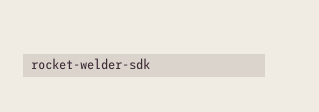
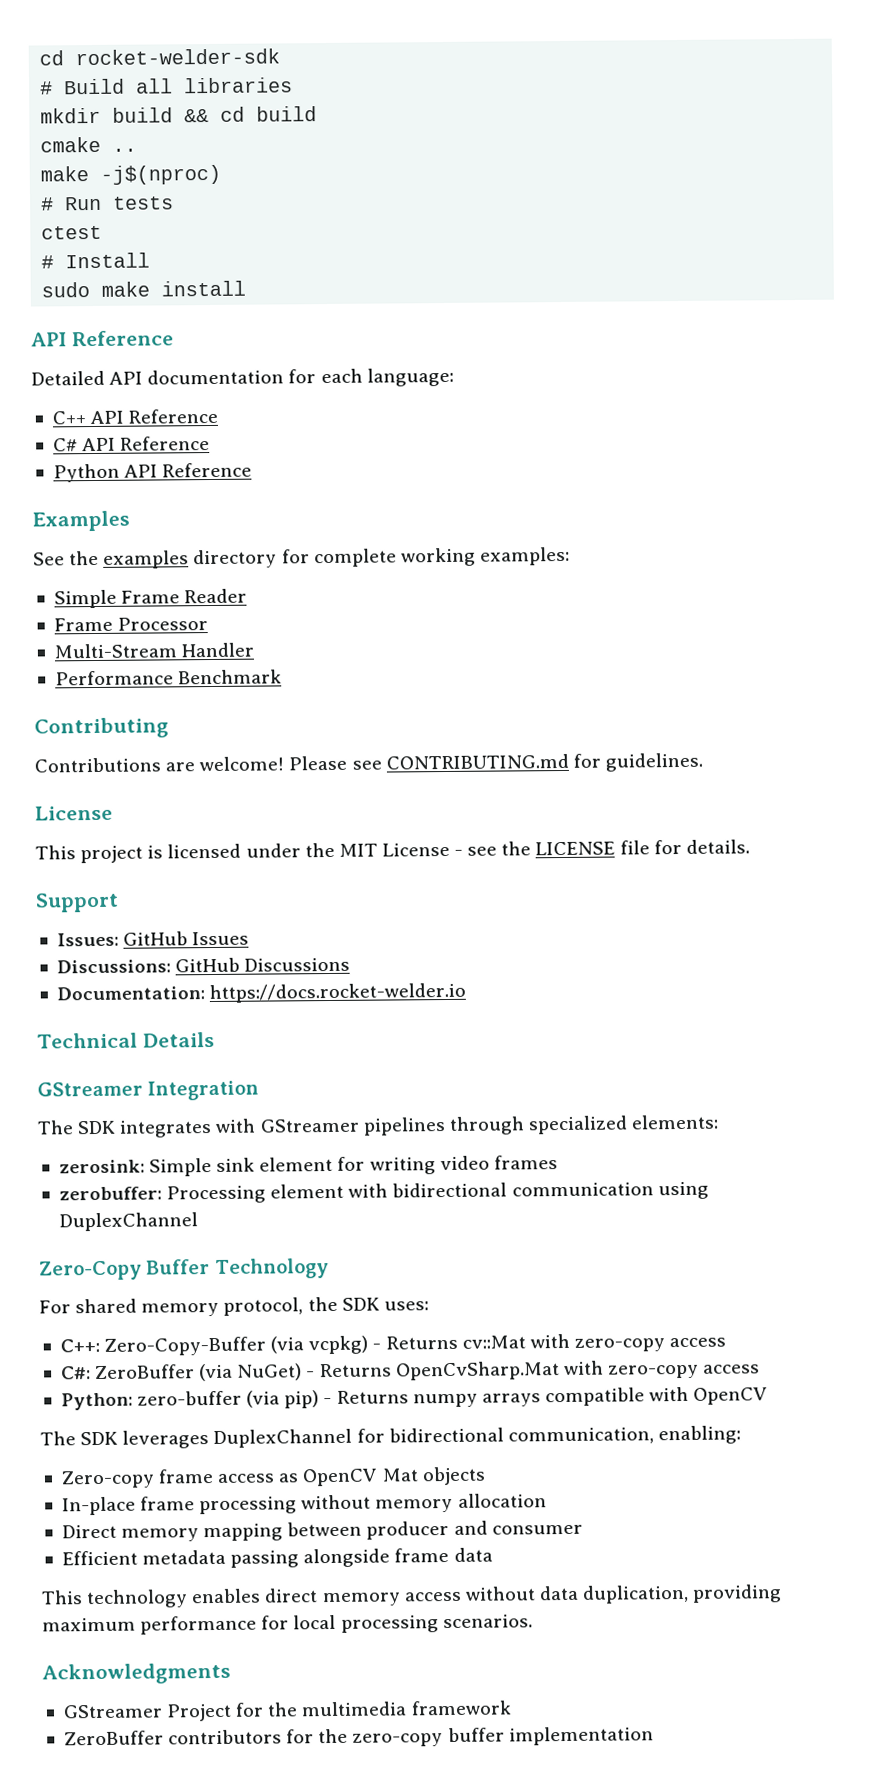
(30, 64) none -> [39,50,65,66] cd
(150, 64) none -> [40,77,294,95] [40,106,318,124] [40,136,138,153] [40,164,222,185] [41,196,175,211] [41,225,103,240] [41,252,151,269] [41,280,247,298] [31,330,174,347] [31,367,454,387] [51,408,219,425] [52,436,211,452] [52,462,253,483] [32,510,130,532] [33,546,570,569] [53,588,248,609] [53,617,209,632] [53,642,255,659] [54,669,283,686] [34,717,169,739] [34,752,703,773] [35,805,113,821] [35,839,750,864] [35,892,119,913] [56,931,250,947] [56,957,351,974] [56,982,467,1004] [37,1031,215,1049] [37,1080,260,1101] [37,1114,720,1138] [58,1155,558,1177] [58,1181,709,1204] [58,1212,198,1232] [39,1258,329,1281] [39,1296,429,1317] [59,1333,727,1356] [60,1360,761,1382] [60,1386,769,1411] [40,1425,741,1449] [60,1466,486,1489] [61,1493,547,1516] [61,1520,583,1542] [61,1547,493,1568] [41,1584,783,1609] [42,1614,533,1635] [42,1662,231,1685] [62,1700,512,1722] [63,1726,654,1747] // # Build all libraries // mkdir build && cd build // cmake .. // make -j$(nproc) // # Run tests // ctest // # Install // sudo make install // API Reference // Detailed API documentation for each language: // C++ API Reference // C# API Reference // Python API Reference // Examples // See the examples directory for complete working examples: // Simple Frame Reader // Frame Processor // Multi-Stream Handler // Performance Benchmark // Contributing // Contributions are welcome! Please see CONTRIBUTING.md for guidelines. // License // This project is licensed under the MIT License - see the LICENSE file for details. // Support // Issues: GitHub Issues // Discussions: GitHub Discussions // Documentation: https://docs.rocket-welder.io // Technical Details // GStreamer Integration // The SDK integrates with GStreamer pipelines through specialized elements: // zerosink: Simple sink element for writing video frames // zerobuffer: Processing element with bidirectional communication using DuplexChannel // Zero-Copy Buffer Technology // For shared memory protocol, the SDK uses: // C++: Zero-Copy-Buffer (via vcpkg) - Returns cv::Mat with zero-copy access // C#: ZeroBuffer (via NuGet) - Returns OpenCvSharp.Mat with zero-copy access // Python: zero-buffer (via pip) - Returns numpy arrays compatible with OpenCV // The SDK leverages DuplexChannel for bidirectional communication, enabling: // Zero-copy frame access as OpenCV Mat objects // In-place frame processing without memory allocation // Direct memory mapping between producer and consumer // Efficient metadata passing alongside frame data // This technology enables direct memory access without data duplication, providing maximum performance for local processing scenarios. // Acknowledgments // GStreamer Project for the multimedia framework // ZeroBuffer contributors for the zero-copy buffer implementation

